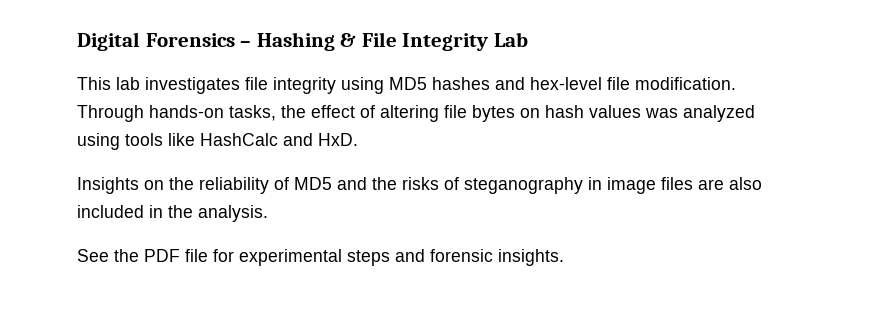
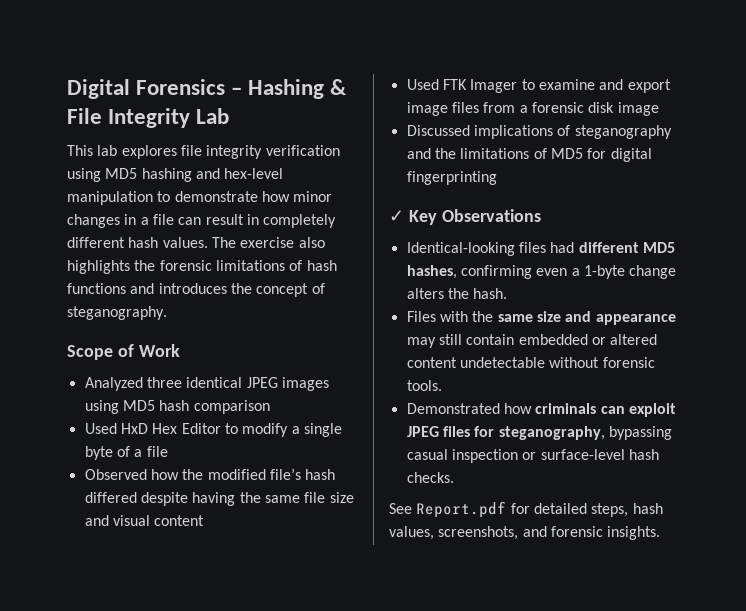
[145,77,240,94] investigates -> [121,145,177,159] explores
[341,77,490,94] using MD5 hashes -> [265,145,340,156] [67,168,192,182] verification using MD5 hashing
[607,77,736,90] [77,105,755,122] [77,133,358,150] [77,177,762,194] [77,205,268,222] [77,249,390,266] file modification. Through hands-on tasks, the effect of altering file bytes on hash values was analyzed using tools like HashCalc and HxD. // Insights on the reliability of MD5 and the risks of steganography in image files are also included in the analysis. // See the PDF file for experimental steps -> [67,191,333,205] [67,214,337,228] [67,237,325,248] [67,260,337,274] [67,283,325,297] [67,306,167,320] [67,344,180,360] [84,377,329,391] [84,400,270,414] [84,423,342,437] [84,446,168,460] [84,468,336,480] [84,492,354,506] [84,515,205,526] [406,79,671,93] [406,102,659,116] [406,125,672,139] [406,148,652,162] [406,171,497,185] [389,209,541,225] [406,242,675,256] [406,265,677,279] [406,288,508,299] [406,311,676,325] [406,334,658,348] [406,357,655,368] [406,380,442,391] [406,403,676,417] [406,426,672,440] [406,449,659,463] [406,472,454,483] [389,501,663,518] [389,526,519,540] manipulation to demonstrate how minor changes in a file can result in completely different hash values. The exercise also highlights the forensic limitations of hash functions and introduces the concept of steganography. // Scope of Work // Analyzed three identical JPEG images using MD5 hash comparison // Used HxD Hex Editor to modify a single byte of a file // Observed how the modified file’s hash differed despite having the same file size and visual content // Used FTK Imager to examine and export image files from a forensic disk image // Discussed implications of steganography and the limitations of MD5 for digital fingerprinting // ✓ Key Observations // Identical-looking files had different MD5 hashes, confirming even a 1-byte change alters the hash. // Files with the same size and appearance may still contain embedded or altered content undetectable without forensic tools. // Demonstrated how criminals can exploit JPEG files for steganography, bypassing casual inspection or surface-level hash checks. // See Report.pdf for detailed steps, hash values, screenshots,

